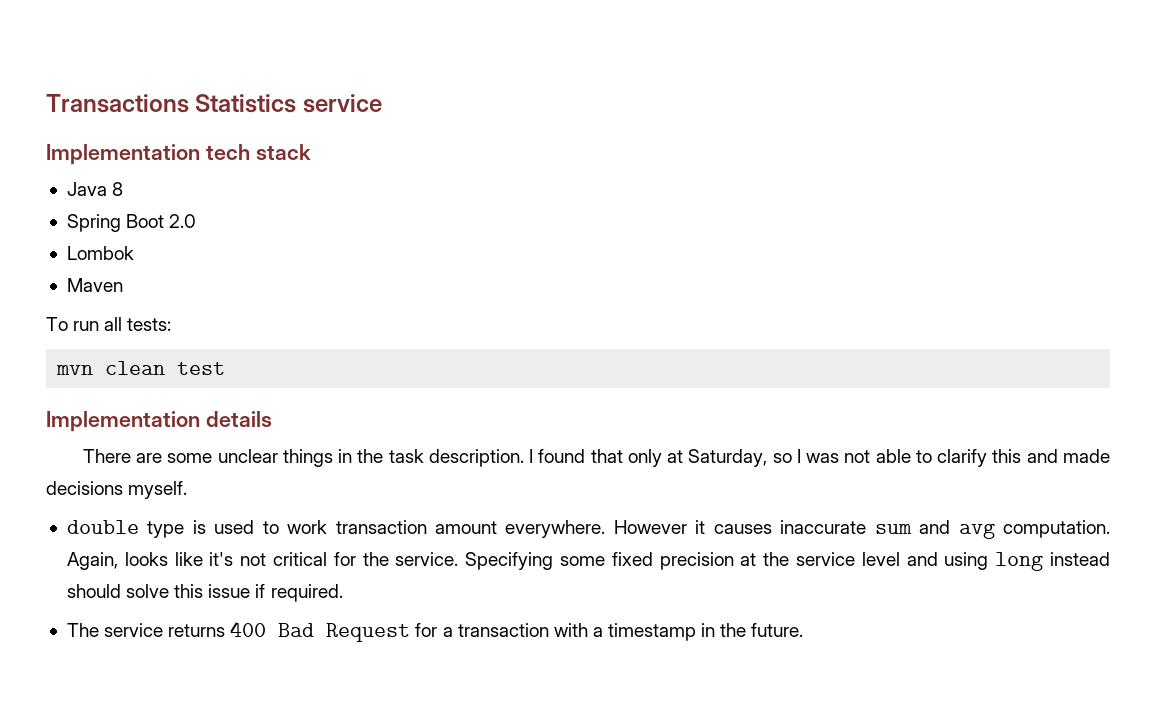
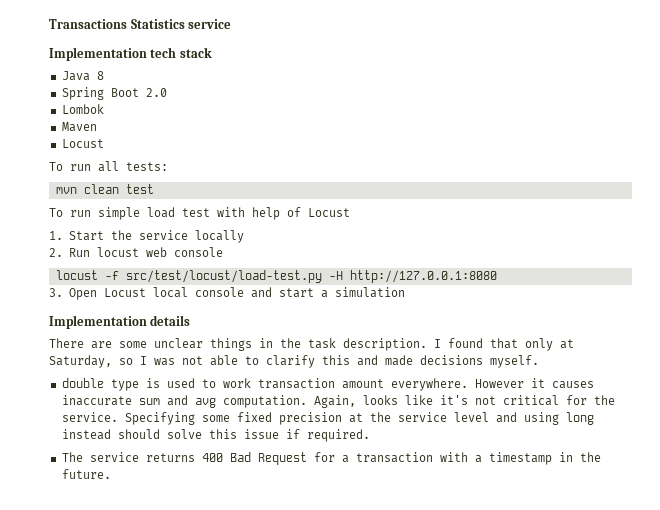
(123, 285) none -> [61,139,104,148] // Locust
(226, 368) none -> [49,207,350,220] [49,230,245,243] [49,247,224,257] [55,270,497,283] [49,287,406,300] // To run simple load test with help of Locust // 1. Start the service locally // 2. Run locust web console // locust -f src/test/locust/load-test.py -H http://127.0.0.1:8080 // 3. Open Locust local console and start a simulation

